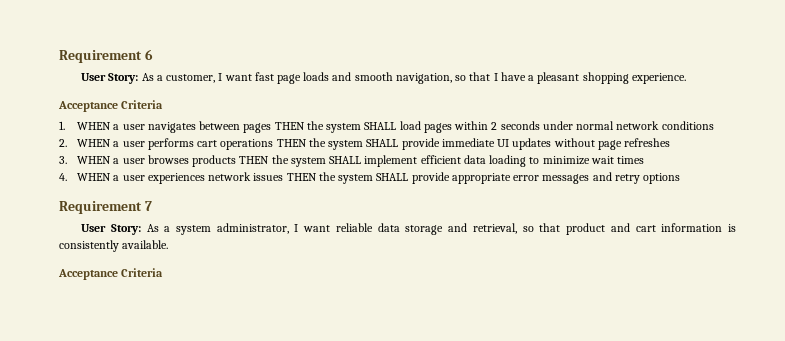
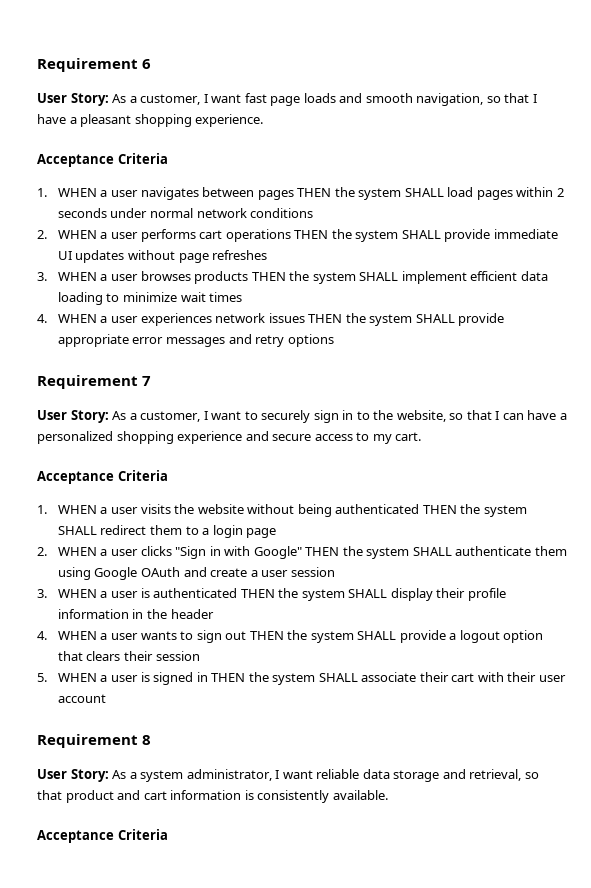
(152, 206) none -> [37,410,567,423] [37,431,422,444] [37,470,168,484] [37,504,527,517] [57,525,277,538] [37,546,567,559] [57,567,335,580] [37,588,506,601] [57,609,214,619] [37,630,544,643] [57,651,200,661] [37,672,566,685] [57,694,106,703] [37,734,152,748] // User Story: As a customer, I want to securely sign in to the website, so that I can have a personalized shopping experience and secure access to my cart. // Acceptance Criteria // 1. WHEN a user visits the website without being authenticated THEN the system SHALL redirect them to a login page // 2. WHEN a user clicks "Sign in with Google" THEN the system SHALL authenticate them using Google OAuth and create a user session // 3. WHEN a user is authenticated THEN the system SHALL display their profile information in the header // 4. WHEN a user wants to sign out THEN the system SHALL provide a logout option that clears their session // 5. WHEN a user is signed in THEN the system SHALL associate their cart with their user account // Requirement 8

